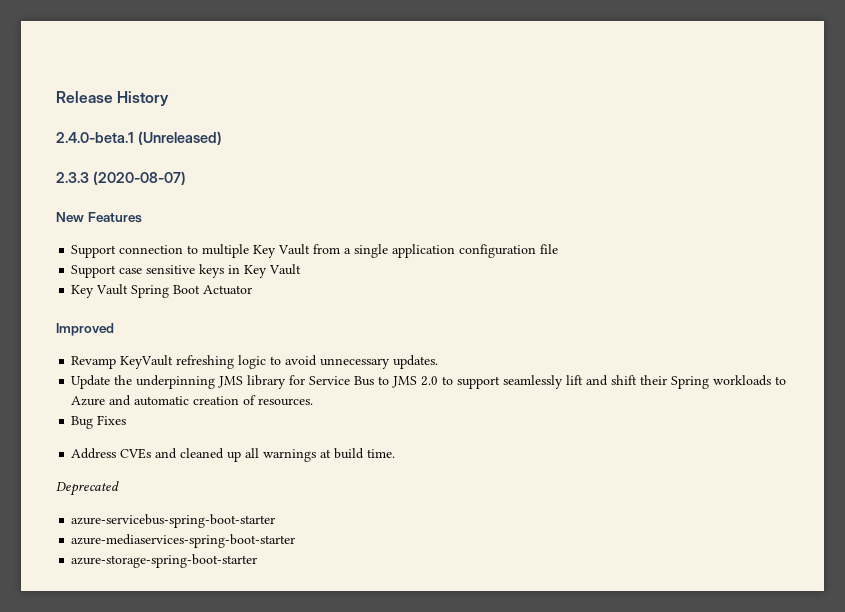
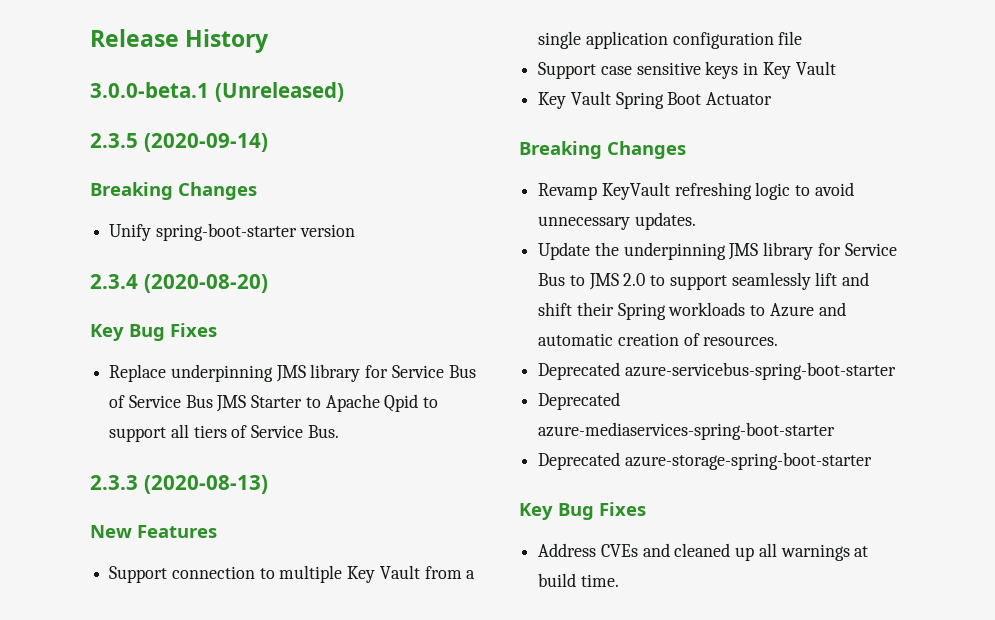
[56,132,134,143] 2.4.0-beta.1 -> [90,82,209,98] 3.0.0-beta.1
(222, 138) none -> [90,133,268,152] [90,182,257,200] [109,223,355,241] [90,274,268,293] [90,323,217,341] [109,364,476,382] [109,394,439,412] [109,424,339,442] // 2.3.5 (2020-09-14) // Breaking Changes // Unify spring-boot-starter version // 2.3.4 (2020-08-20) // Key Bug Fixes // Replace underpinning JMS library for Service Bus of Service Bus JMS Starter to Apache Qpid to support all tiers of Service Bus.
[92,171,186,185] (2020-08-07) -> [143,475,268,494] (2020-08-13)
[56,323,114,336] Improved -> [519,141,686,159] Breaking Changes
(314, 402) none -> [538,362,896,380] [538,392,621,410] [538,422,836,440] [538,452,872,470] [519,503,553,520] Deprecated azure-servicebus-spring-boot-starter // Deprecated azure-mediaservices-spring-boot-starter // Deprecated azure-storage-spring-boot-starter // Key
[56,481,119,496] [71,514,276,528] [71,534,296,548] [71,554,258,568] // Deprecated // azure-servicebus-spring-boot-starter // azure-mediaservices-spring-boot-starter // azure-storage-spring-boot-starter -> (619, 580) none

